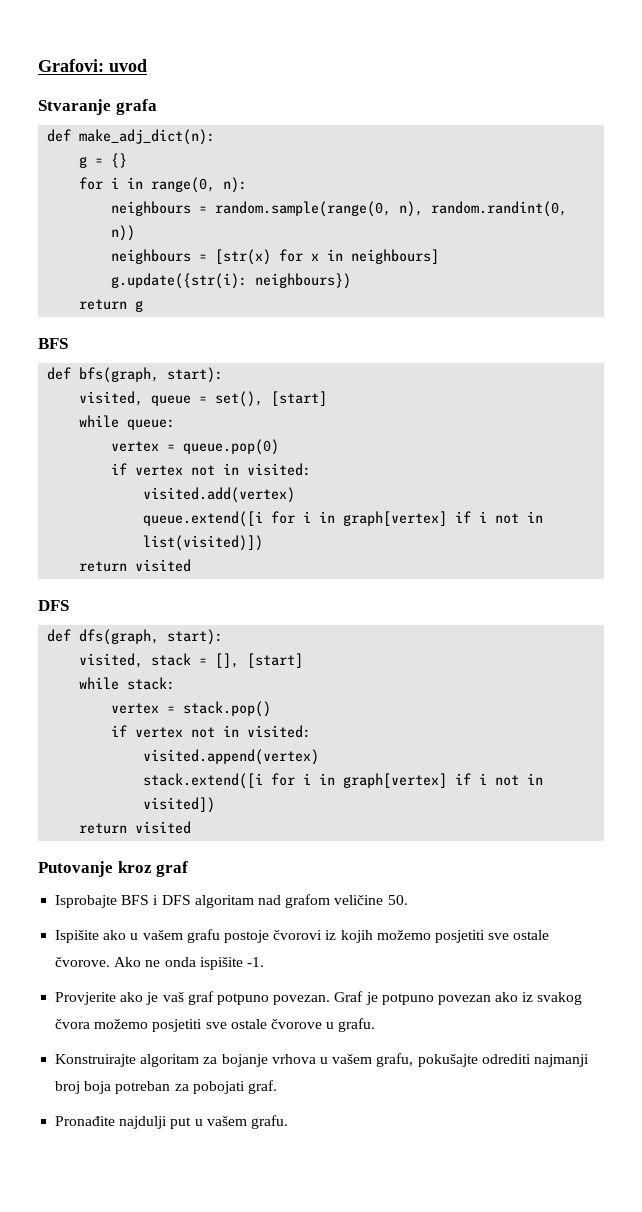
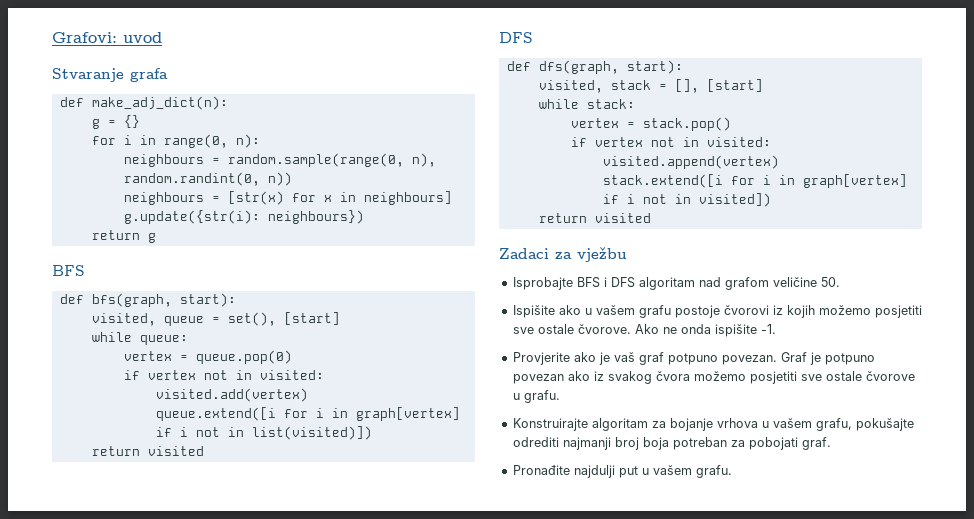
[38,861,189,877] Putovanje kroz graf -> [499,247,627,262] Zadaci za vježbu

